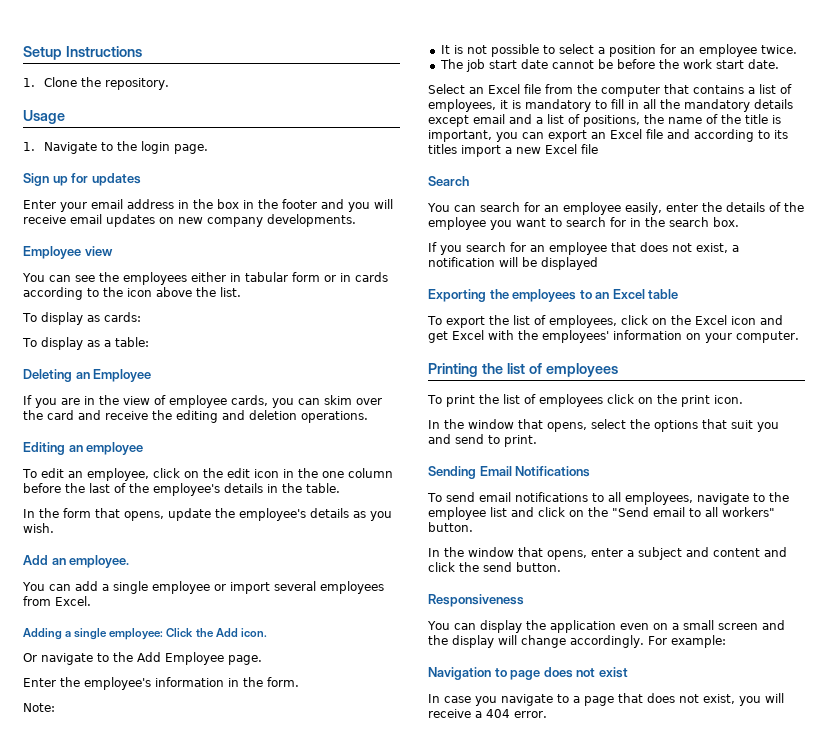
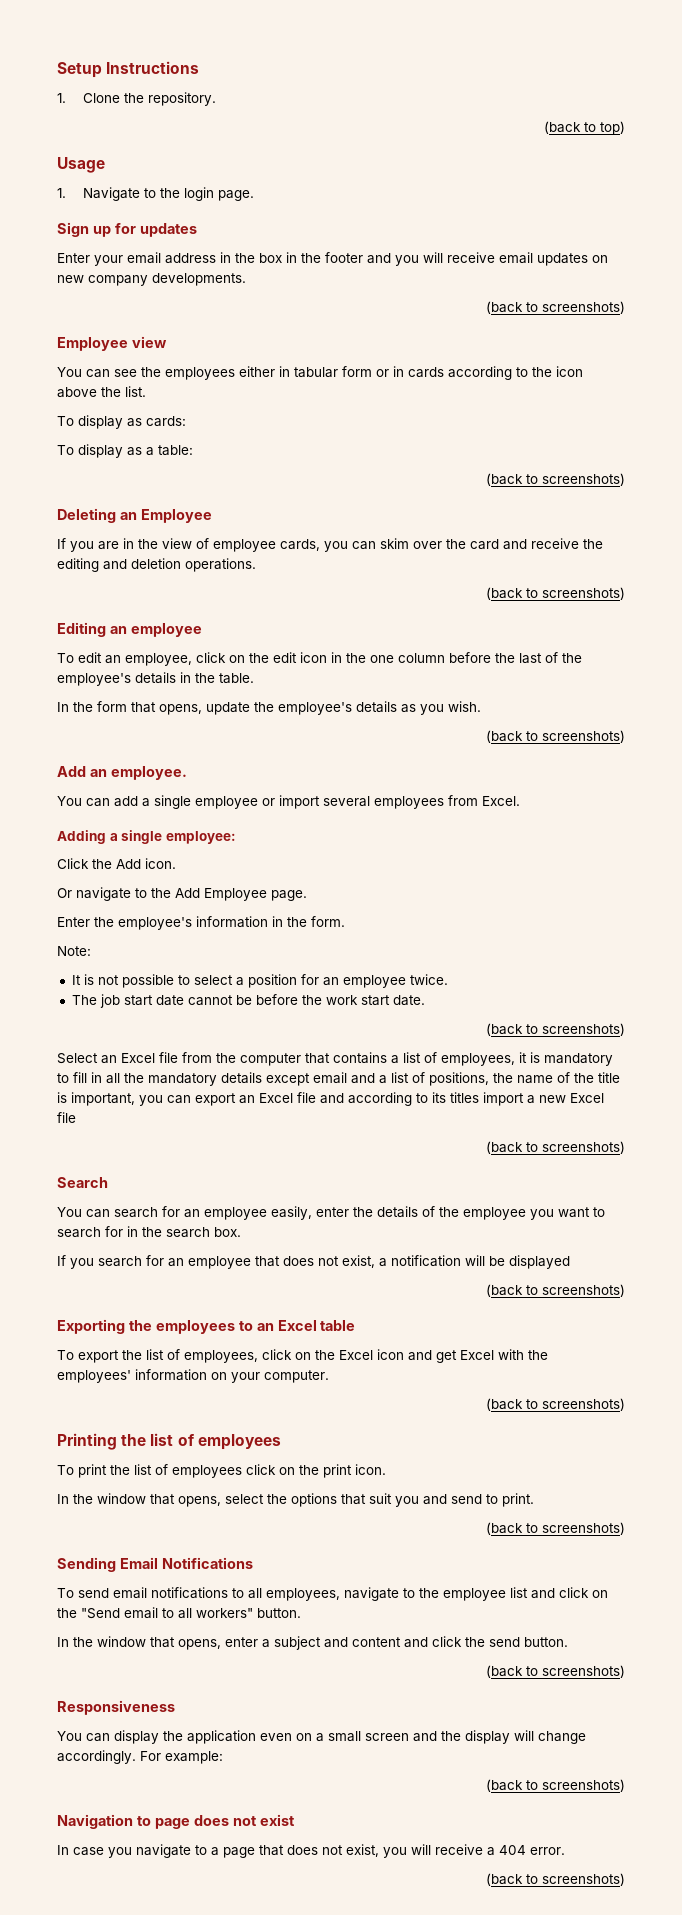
(169, 84) none -> [544,121,625,135] // (back to top)
(356, 220) none -> [486,301,625,314] // (back to screenshots)
(149, 342) none -> [486,473,625,486] // (back to screenshots)
(368, 417) none -> [486,587,625,600] // (back to screenshots)
(54, 528) none -> [486,730,625,743] // (back to screenshots)
(164, 634) none -> (236, 837) //
(779, 64) none -> [486,1023,625,1036] // (back to screenshots)
(598, 149) none -> [486,1141,625,1154] // (back to screenshots)
(598, 263) none -> [486,1284,625,1297] // (back to screenshots)
(799, 337) none -> [486,1398,625,1411] // (back to screenshots)
(537, 441) none -> [486,1522,625,1535] // (back to screenshots)
(561, 567) none -> [486,1665,625,1678] // (back to screenshots)
(726, 641) none -> [486,1779,625,1792] // (back to screenshots)
(547, 714) none -> [486,1873,625,1886] // (back to screenshots)

